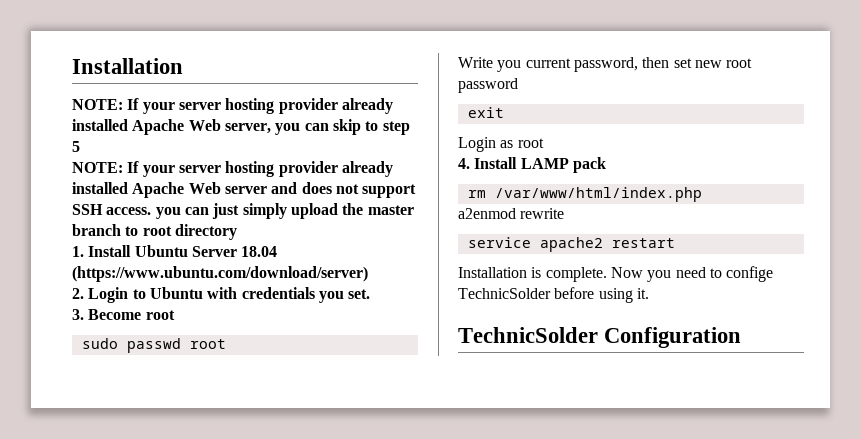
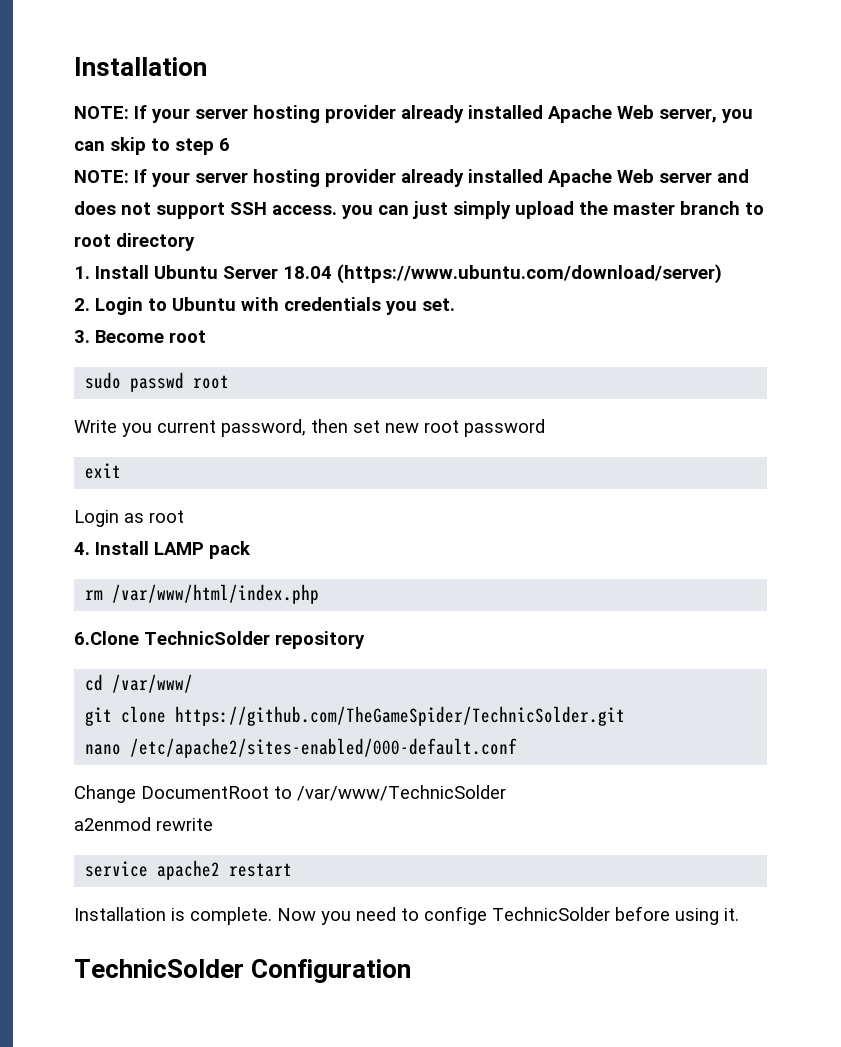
[72,141,80,152] 5 -> [219,138,230,151] 6
(702, 194) none -> [74,631,365,649] [85,674,194,693] [85,706,626,726] [85,738,518,758] [74,785,506,803] // 6.Clone TechnicSolder repository // cd /var/www/ // git clone https://github.com/TheGameSpider/TechnicSolder.git // nano /etc/apache2/sites-enabled/000-default.conf // Change DocumentRoot to /var/www/TechnicSolder

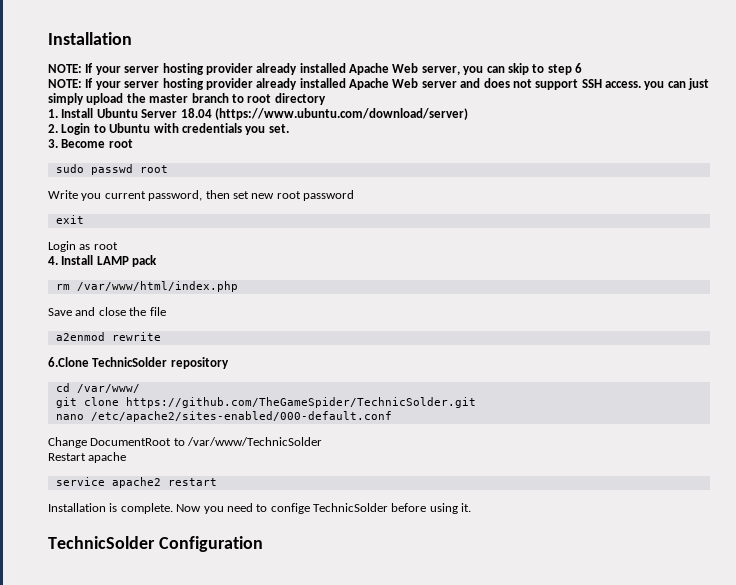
(320, 594) none -> [48,307,166,316] [55,332,161,341] // Save and close the file // a2enmod rewrite
[74,817,213,831] a2enmod rewrite -> [48,452,127,463] Restart apache

